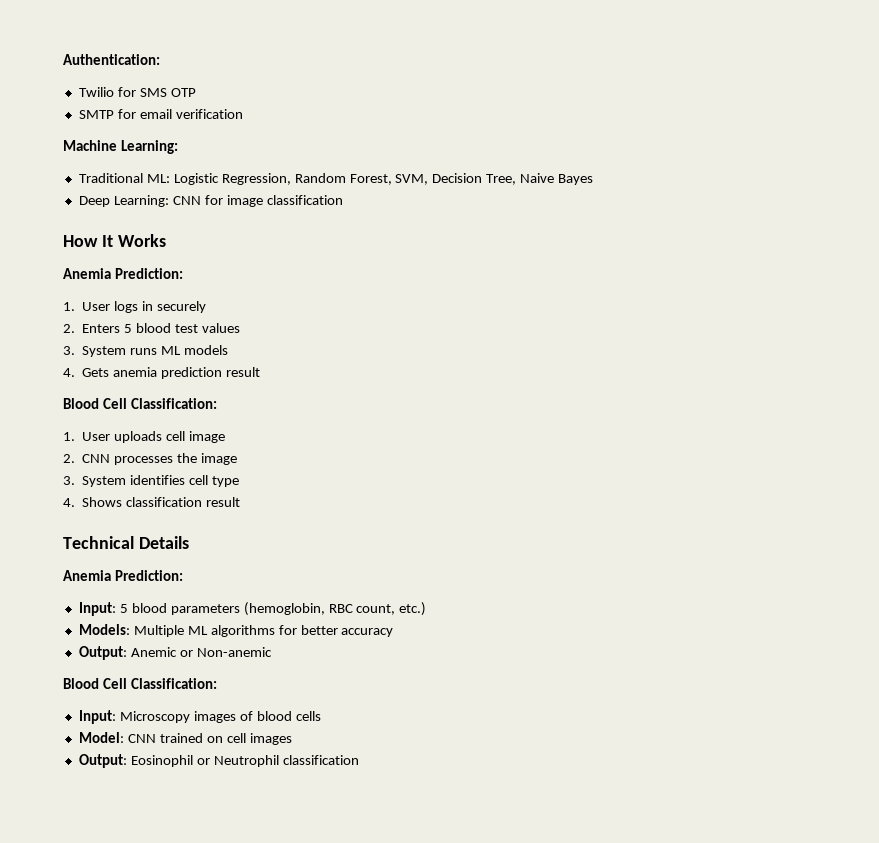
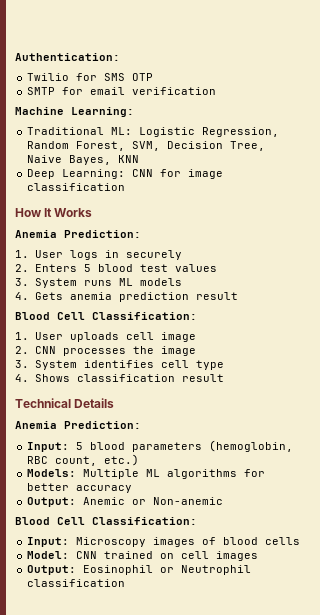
[558,174,594,185] Bayes -> [69,155,140,165] Bayes, KNN

